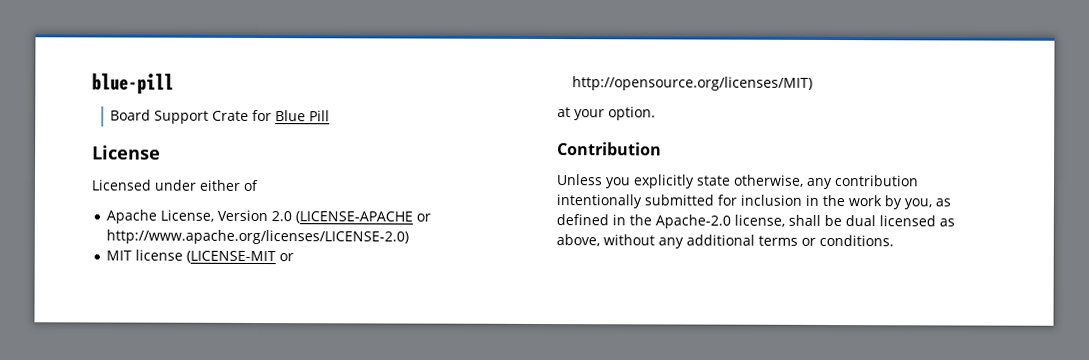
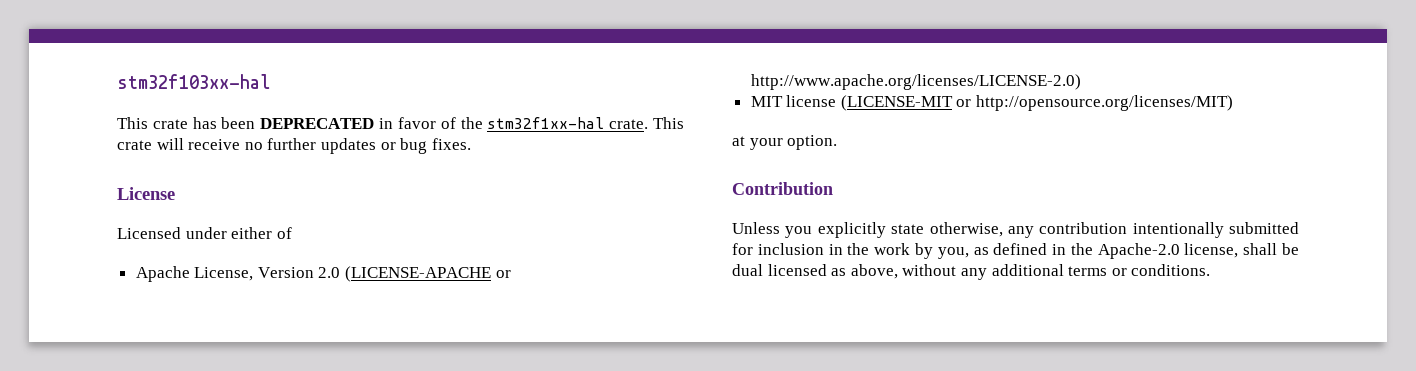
[92,73,174,94] [110,109,331,124] blue-pill // Board Support Crate for Blue Pill -> [117,74,271,89] [117,117,684,129] [117,138,471,154] stm32f103xx-hal // This crate has been DEPRECATED in favor of the stm32f1xx-hal crate. This crate will receive no further updates or bug fixes.

